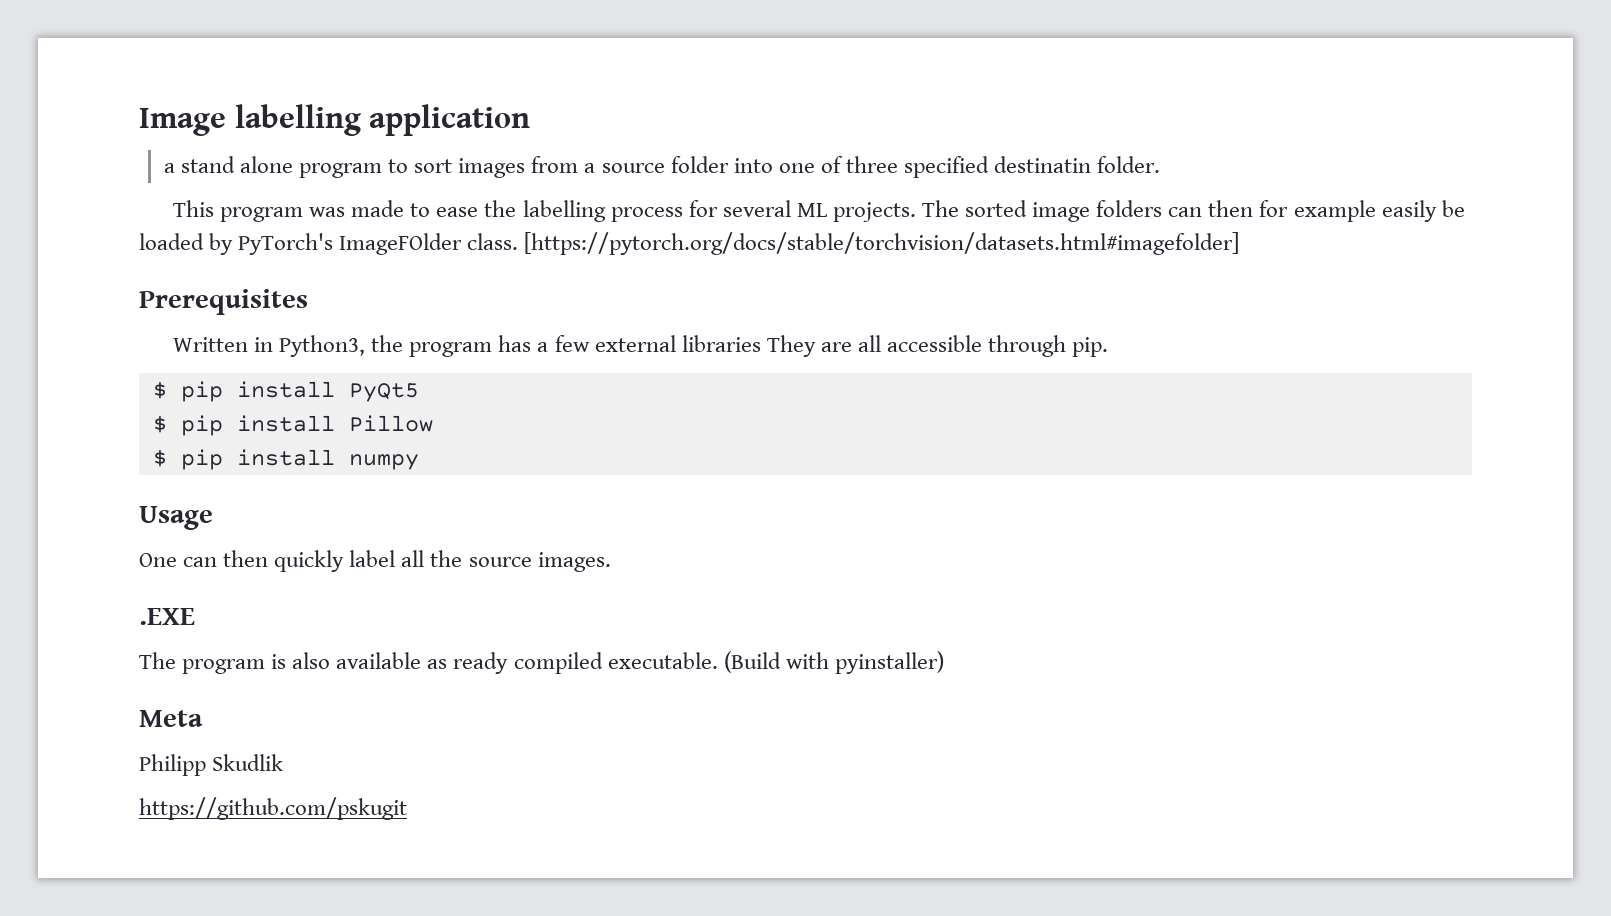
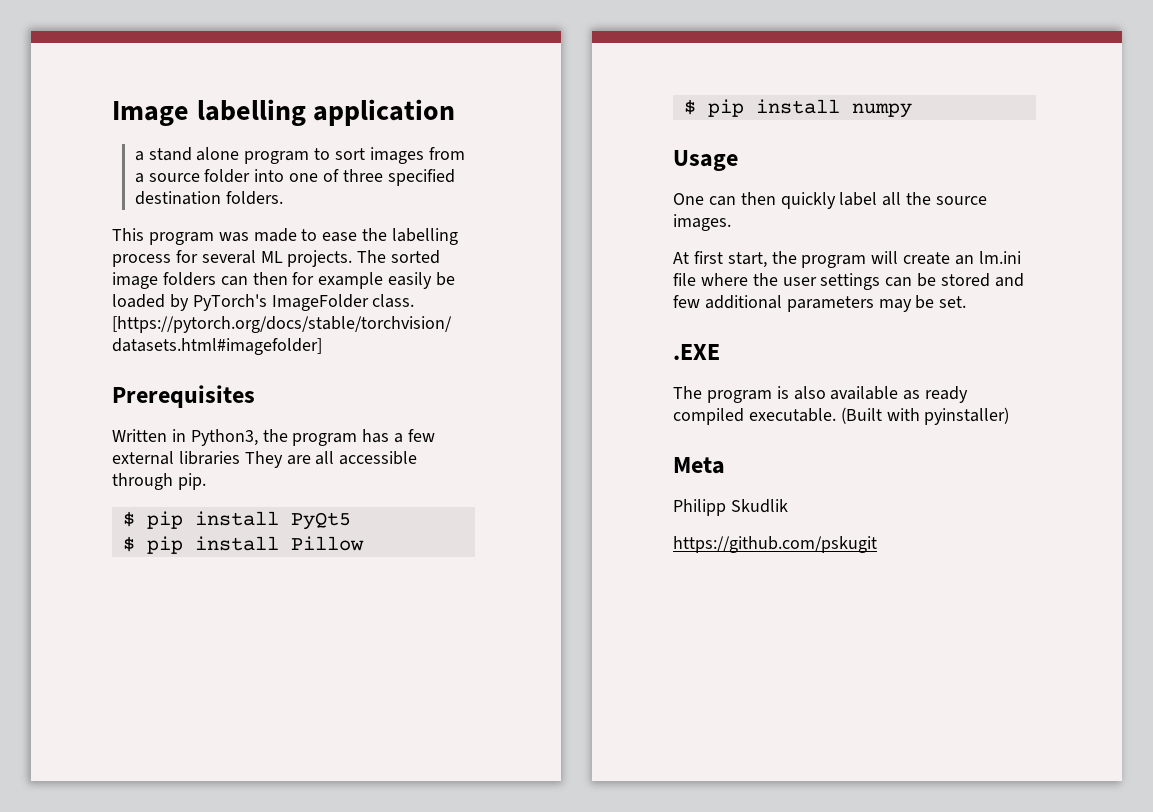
[994,156,1161,173] destinatin folder. -> [134,191,283,205] destination folders.
[339,233,463,255] ImageFOlder -> [271,294,369,311] ImageFolder
(611, 562) none -> [673,251,1021,268] [673,273,1024,290] [673,295,967,312] // At first start, the program will create an lm.ini file where the user settings can be stored and few additional parameters may be set.
[723,651,781,673] (Build -> [840,407,882,424] (Built

